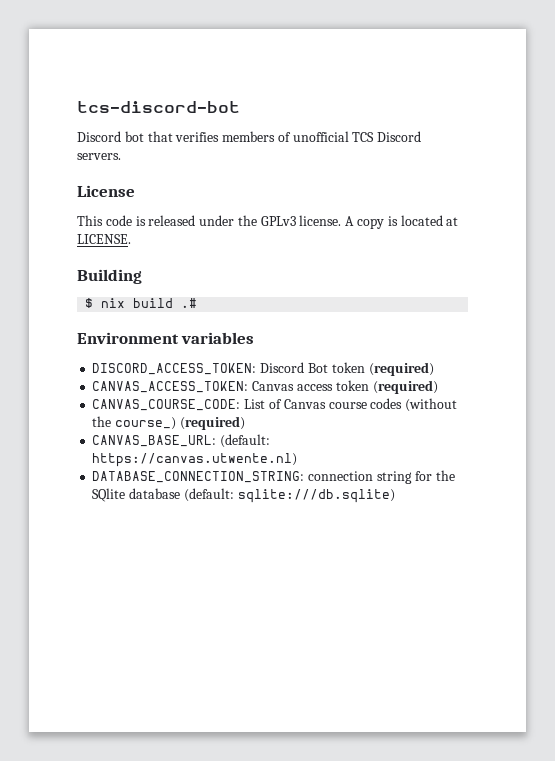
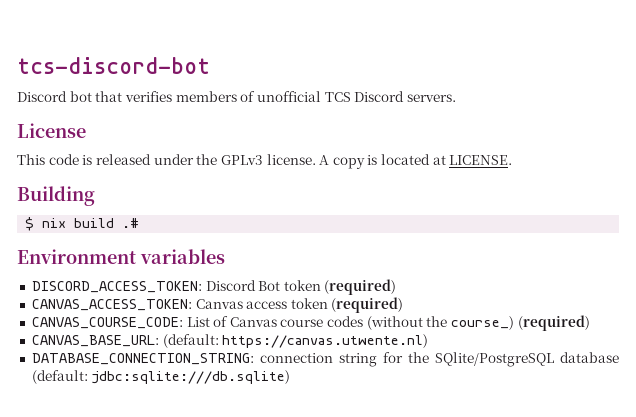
[92,488,126,502] SQlite -> [434,352,554,367] SQlite/PostgreSQL
[237,489,395,503] sqlite:///db.sqlite) -> [91,370,290,384] jdbc:sqlite:///db.sqlite)

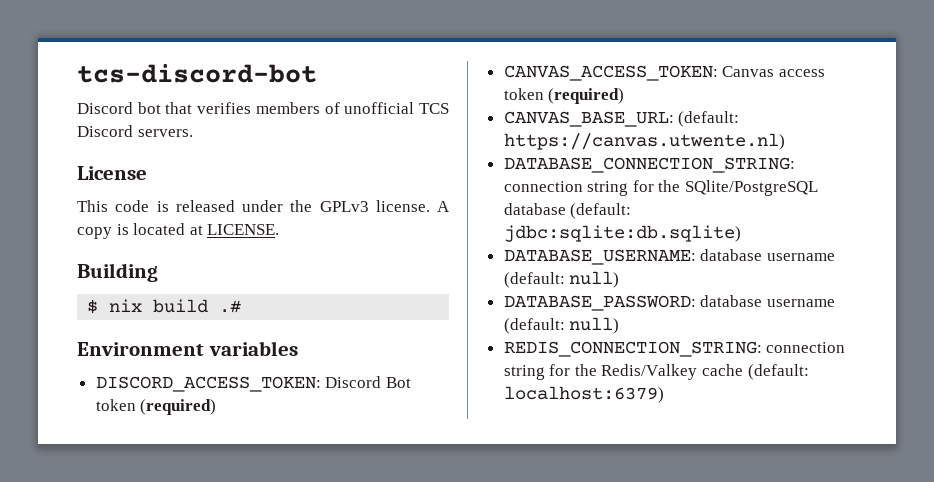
[31,315,590,331] // CANVAS_COURSE_CODE: List of Canvas course codes (without the course_) (required) -> (625, 96) none
[91,370,290,384] jdbc:sqlite:///db.sqlite) -> [503,225,741,242] [503,249,835,265] [503,271,620,288] [503,295,835,311] [503,317,620,334] [503,341,846,357] [503,364,809,380] [503,386,664,403] jdbc:sqlite:db.sqlite) // DATABASE_USERNAME: database username (default: null) // DATABASE_PASSWORD: database username (default: null) // REDIS_CONNECTION_STRING: connection string for the Redis/Valkey cache (default: localhost:6379)

